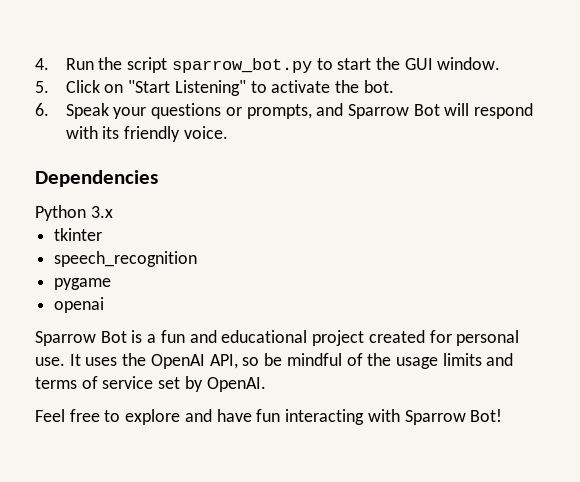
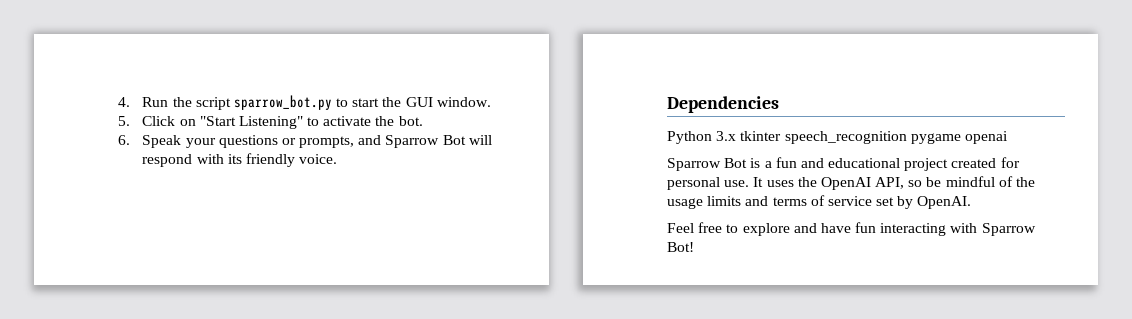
(113, 212) // -> (737, 136) none
(103, 234) // -> (782, 136) none
(198, 259) // -> (907, 137) none
(112, 284) // -> (961, 138) none

